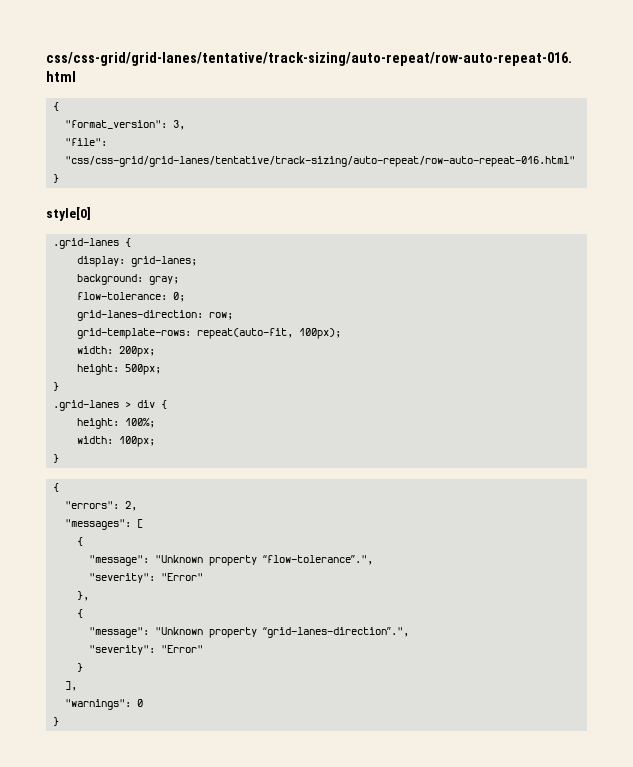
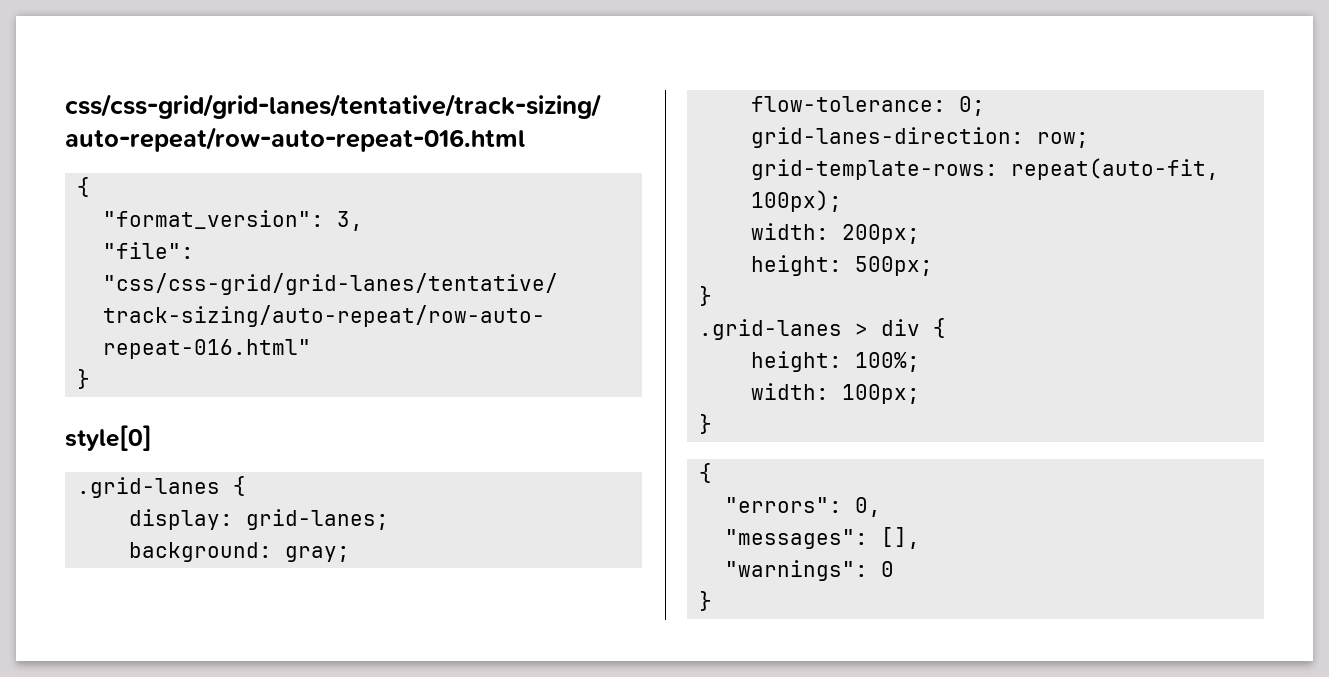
[124,501,137,511] 2, -> [855,497,882,517] 0,
[136,519,143,528] [76,537,83,546] [88,555,373,566] [88,573,203,583] [76,591,89,601] [76,609,83,618] [88,627,409,638] [88,645,203,655] [76,663,83,672] [64,681,77,691] [ // { // "message": "Unknown property “flow-tolerance”.", // "severity": "Error" // }, // { // "message": "Unknown property “grid-lanes-direction”.", // "severity": "Error" // } // ], -> [881,527,921,549] [],

